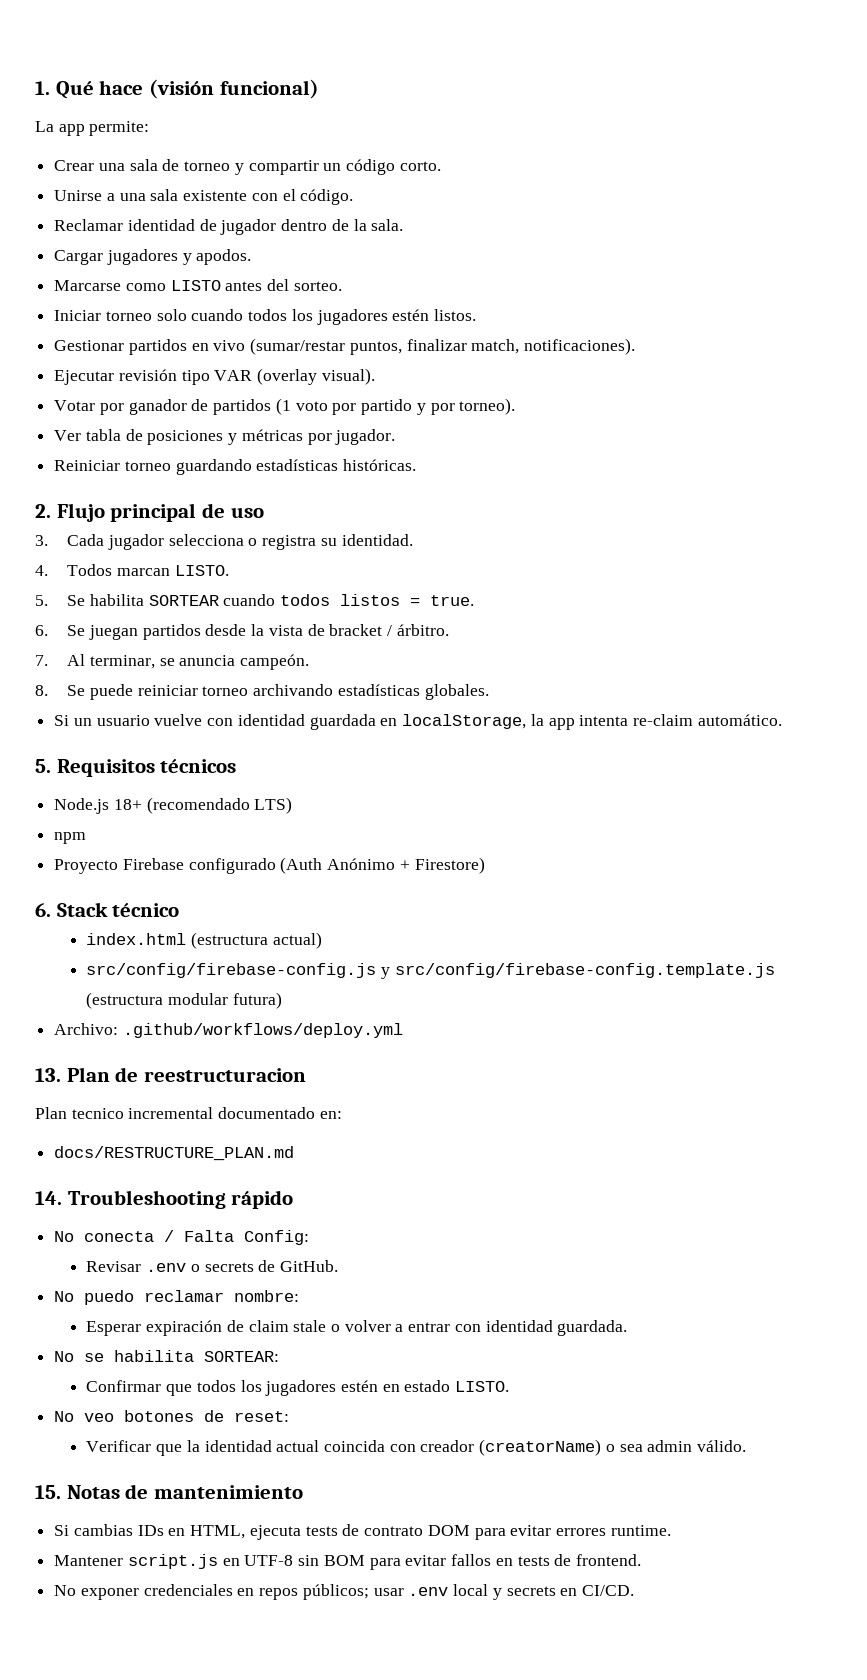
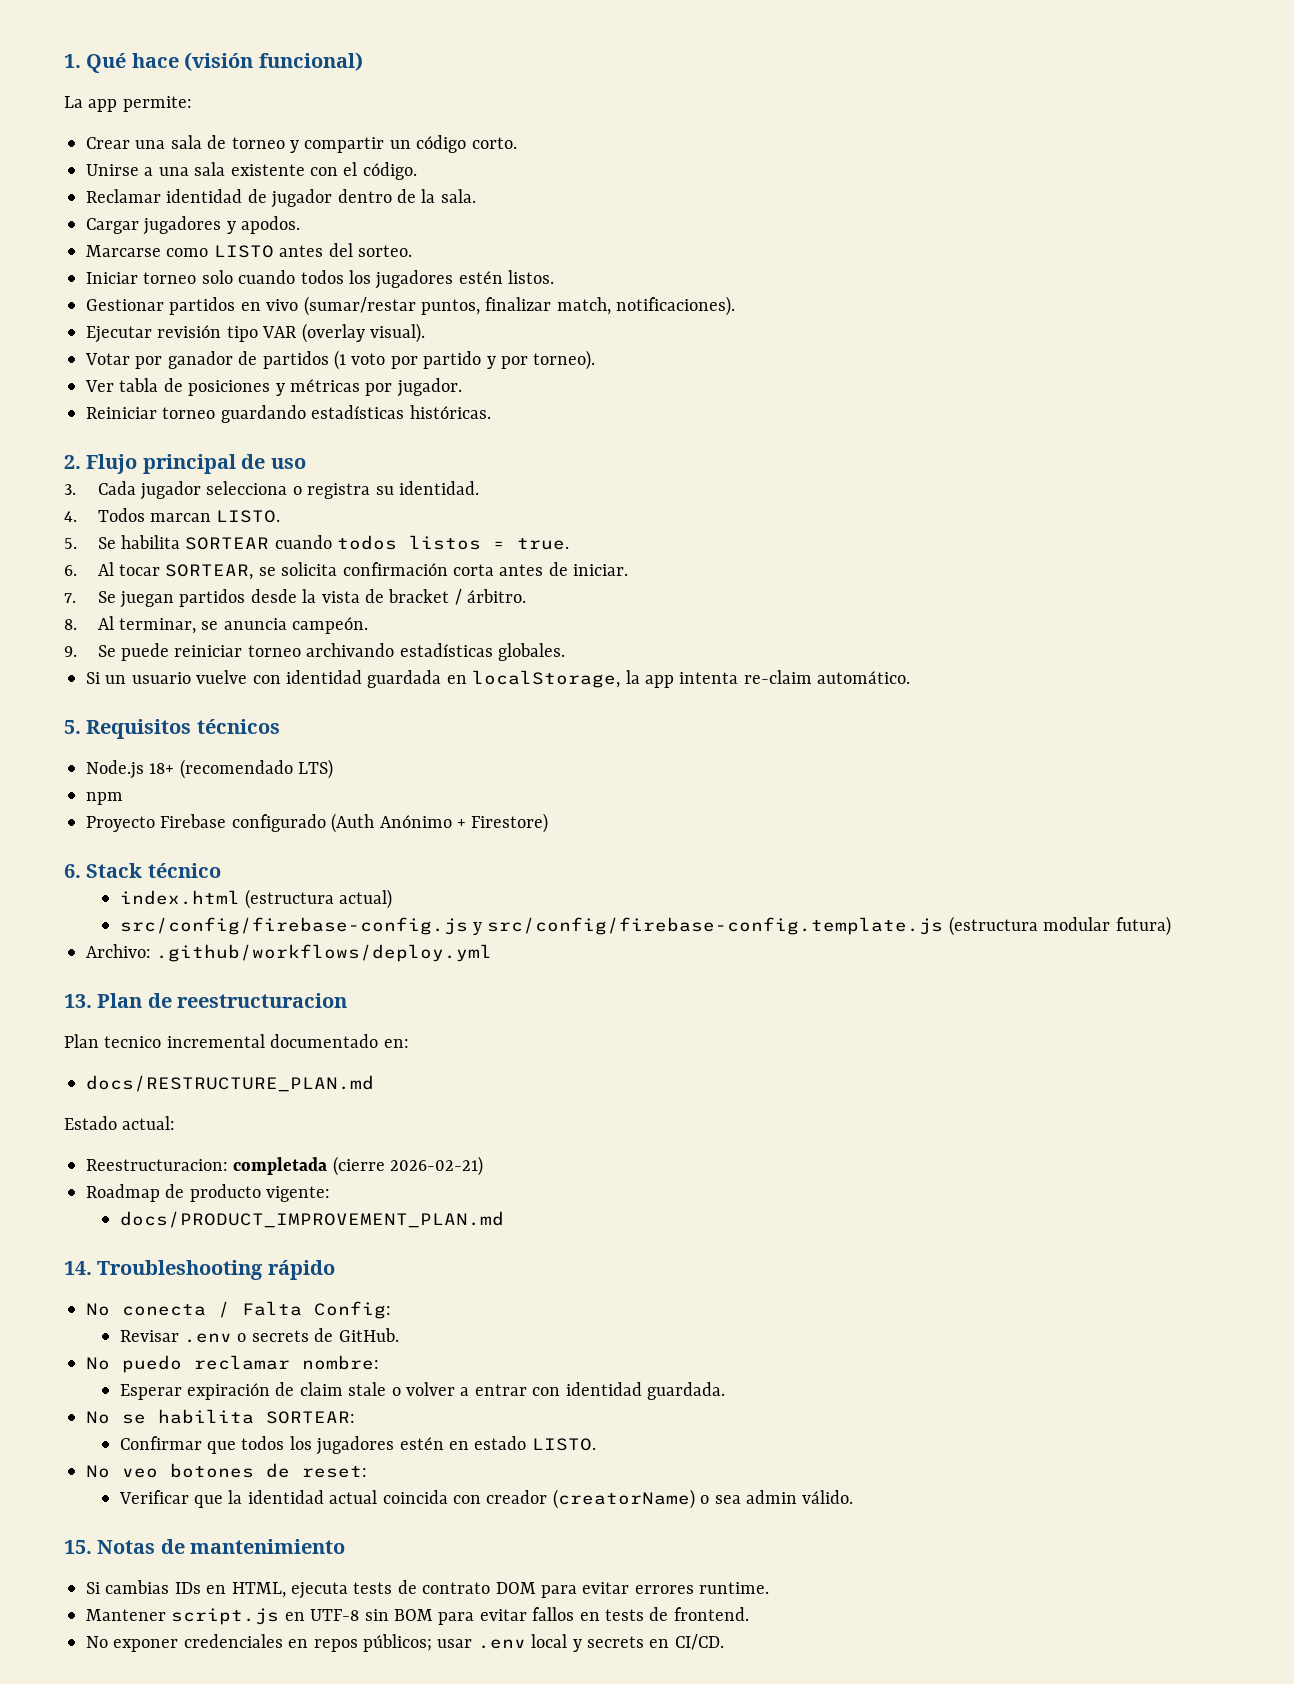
(48, 630) none -> [97,562,629,580] [64,593,76,603] Al tocar SORTEAR, se solicita confirmación corta antes de iniciar. // 7.
[35,655,48,666] 7. -> [64,619,77,630] 8.
[35,685,48,696] 8. -> [64,646,77,657] 9.
(295, 1153) none -> [64,1116,176,1130] [86,1156,484,1176] [86,1184,331,1202] [119,1211,504,1228] // Estado actual: // Reestructuracion: completada (cierre 2026-02-21) // Roadmap de producto vigente: // docs/PRODUCT_IMPROVEMENT_PLAN.md

